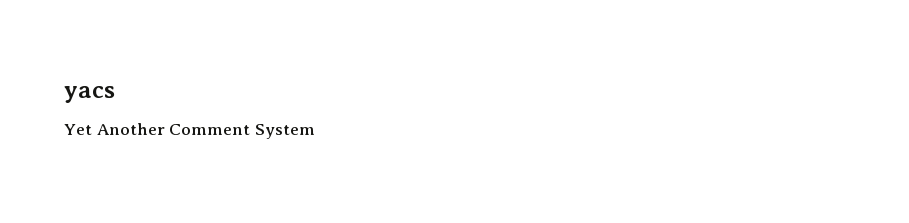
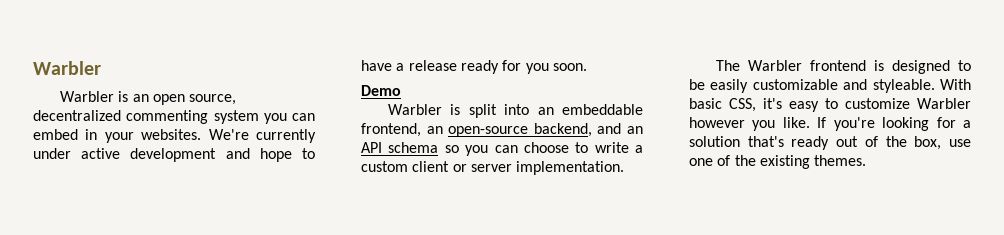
[64,86,115,103] [64,123,316,139] yacs // Yet Another Comment System -> [33,61,101,75] [60,91,237,105] [33,110,315,124] [33,129,316,143] [33,148,315,162] [361,60,587,74] [361,85,401,96] [388,104,643,118] [361,123,643,137] [361,142,643,156] [361,161,625,175] [716,60,971,74] [689,79,971,93] [689,98,971,112] [689,117,971,131] [689,136,971,150] [689,155,867,169] Warbler // Warbler is an open source, decentralized commenting system you can embed in your websites. We're currently under active development and hope to have a release ready for you soon. // Demo // Warbler is split into an embeddable frontend, an open-source backend, and an API schema so you can choose to write a custom client or server implementation. // The Warbler frontend is designed to be easily customizable and styleable. With basic CSS, it's easy to customize Warbler however you like. If you're looking for a solution that's ready out of the box, use one of the existing themes.

